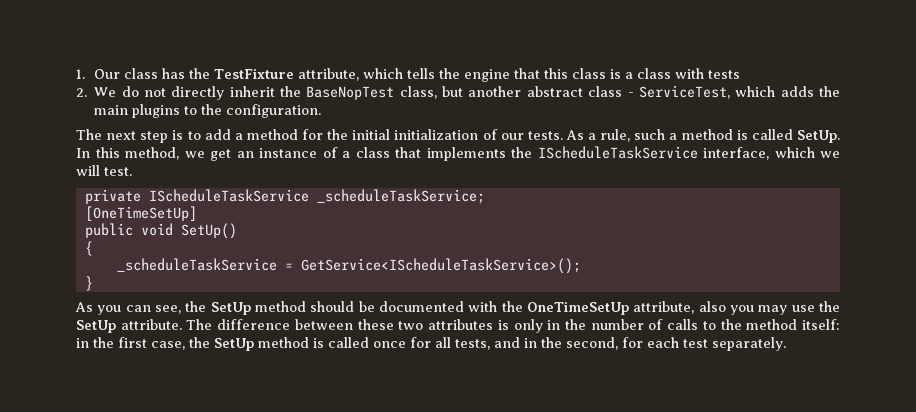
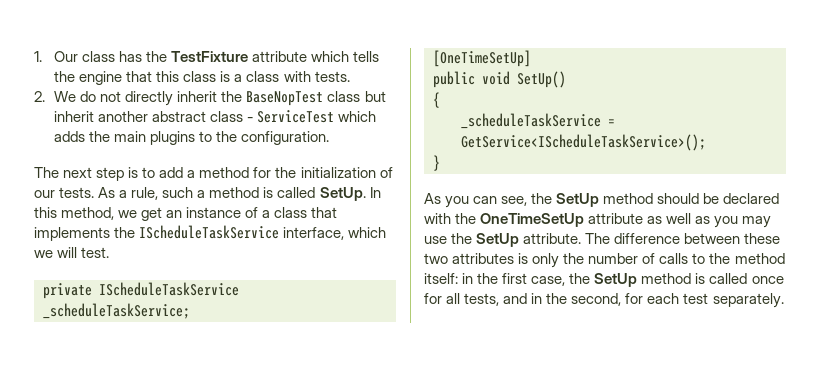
[298,68,360,81] attribute, -> [252,51,308,62] attribute
[708,70,741,79] tests -> [314,71,350,82] tests.
[399,86,464,99] class, but -> [327,91,386,102] [54,111,95,122] class but inherit
[638,85,730,99] ServiceTest, -> [257,110,335,123] ServiceTest
[352,129,391,140] initial -> (297, 172) none
[379,301,464,312] documented -> [723,193,780,204] declared
[633,301,726,314] attribute, also -> [588,213,711,224] attribute as well as
[547,320,561,330] in -> (560, 260) none

